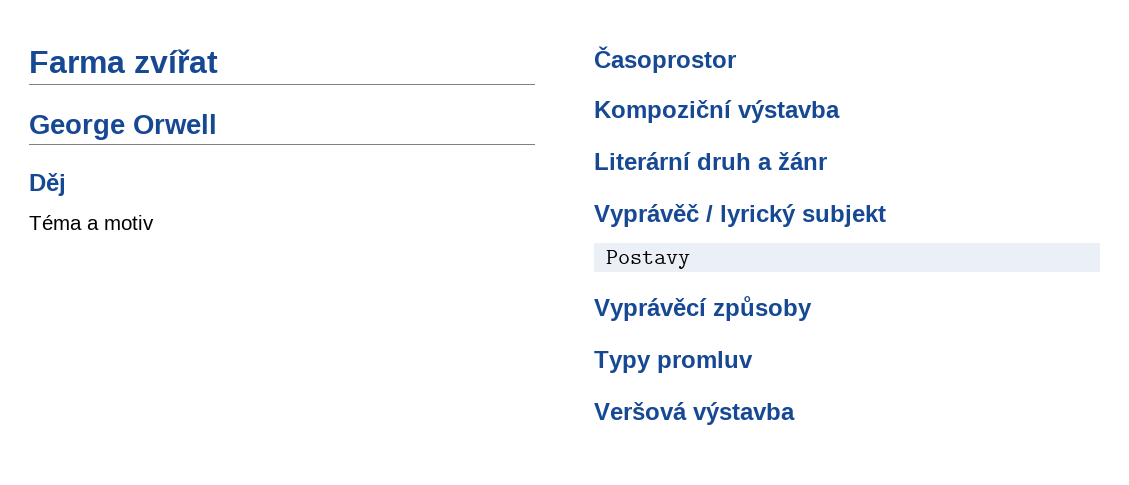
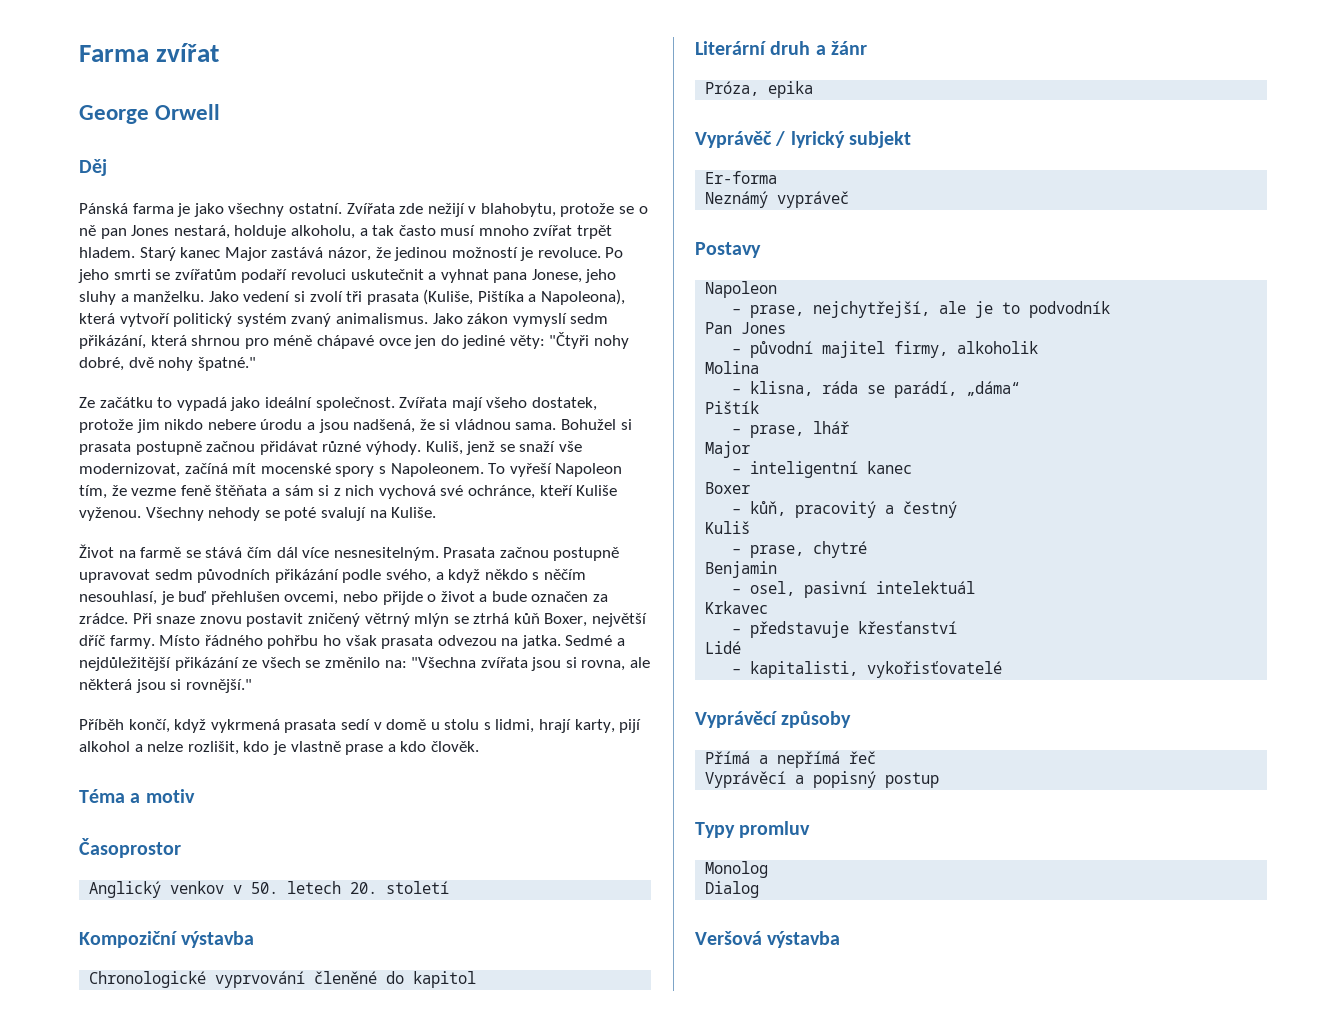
[29,215,154,230] [594,46,736,73] [594,100,840,123] Téma a motiv // Časoprostor // Kompoziční výstavba -> [79,203,648,217] [79,225,613,239] [79,247,624,261] [78,269,617,283] [79,289,626,305] [79,313,609,327] [79,332,630,349] [79,357,256,371] [79,397,597,411] [79,419,632,433] [79,441,582,455] [79,463,623,477] [79,485,618,499] [79,507,437,521] [79,544,620,561] [79,569,586,583] [79,591,609,605] [79,613,648,627] [79,635,626,649] [79,657,651,671] [79,679,252,693] [79,719,642,733] [79,741,479,755] [79,789,195,803] [79,838,181,858] [89,881,450,898] [79,931,255,948] [89,971,477,988] Pánská farma je jako všechny ostatní. Zvířata zde nežijí v blahobytu, protože se o ně pan Jones nestará, holduje alkoholu, a tak často musí mnoho zvířat trpět hladem. Starý kanec Major zastává názor, že jedinou možností je revoluce. Po jeho smrti se zvířatům podaří revoluci uskutečnit a vyhnat pana Jonese, jeho sluhy a manželku. Jako vedení si zvolí tři prasata (Kuliše, Pištíka a Napoleona), která vytvoří politický systém zvaný animalismus. Jako zákon vymyslí sedm přikázání, která shrnou pro méně chápavé ovce jen do jediné věty: "Čtyři nohy dobré, dvě nohy špatné." // Ze začátku to vypadá jako ideální společnost. Zvířata mají všeho dostatek, protože jim nikdo nebere úrodu a jsou nadšená, že si vládnou sama. Bohužel si prasata postupně začnou přidávat různé výhody. Kuliš, jenž se snaží vše modernizovat, začíná mít mocenské spory s Napoleonem. To vyřeší Napoleon tím, že vezme feně štěňata a sám si z nich vychová své ochránce, kteří Kuliše vyženou. Všechny nehody se poté svalují na Kuliše. // Život na farmě se stává čím dál více nesnesitelným. Prasata začnou postupně upravovat sedm původních přikázání podle svého, a když někdo s něčím nesouhlasí, je buď přehlušen ovcemi, nebo přijde o život a bude označen za zrádce. Při snaze znovu postavit zničený větrný mlýn se ztrhá kůň Boxer, největší dříč farmy. Místo řádného pohřbu ho však prasata odvezou na jatka. Sedmé a nejdůležitější přikázání ze všech se změnilo na: "Všechna zvířata jsou si rovna, ale některá jsou si rovnější." // Příběh končí, když vykrmená prasata sedí v domě u stolu s lidmi, hrají karty, pijí alkohol a nelze rozlišit, kdo je vlastně prase a kdo člověk. // Téma a motiv // Časoprostor // Anglický venkov v 50. letech 20. století // Kompoziční výstavba // Chronologické vyprvování členěné do kapitol
(827, 161) none -> [705,81,814,98] // Próza, epika
[606,250,691,269] [594,296,812,321] Postavy // Vyprávěcí způsoby -> [705,171,778,184] [705,191,850,208] [695,242,761,258] [705,281,778,298] [732,301,1111,318] [705,322,787,334] [732,341,1039,358] [705,361,760,374] [732,381,1021,398] [705,401,760,414] [732,421,850,438] [705,441,751,458] [732,461,913,478] [705,482,751,494] [732,501,958,518] [705,521,751,534] [732,541,868,558] [705,561,778,578] [732,581,976,598] [705,601,769,614] [732,621,958,638] [705,641,742,654] [732,661,1003,678] [695,711,852,728] [705,751,877,768] [705,771,940,788] Er-forma // Neznámý vypráveč // Postavy // Napoleon // – prase, nejchytřejší, ale je to podvodník // Pan Jones // – původní majitel firmy, alkoholik // Molina // – klisna, ráda se parádí, „dáma“ // Pištík // – prase, lhář // Major // – inteligentní kanec // Boxer // – kůň, pracovitý a čestný // Kuliš // – prase, chytré // Benjamin // – osel, pasivní intelektuál // Krkavec // – představuje křesťanství // Lidé // – kapitalisti, vykořisťovatelé // Vyprávěcí způsoby // Přímá a nepřímá řeč // Vyprávěcí a popisný postup
(753, 362) none -> [705,861,769,878] [705,881,760,898] // Monolog // Dialog

